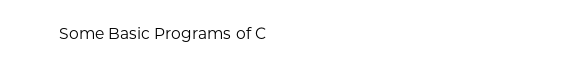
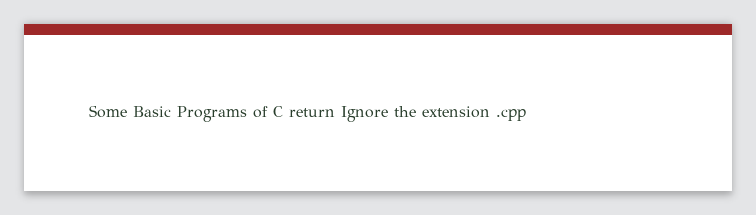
(266, 33) none -> [289,106,526,122] return Ignore the extension .cpp

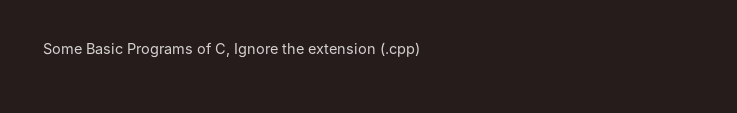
[273,106,335,117] C return -> [215,43,230,57] C,
[496,109,526,121] .cpp -> [380,42,420,57] (.cpp)

